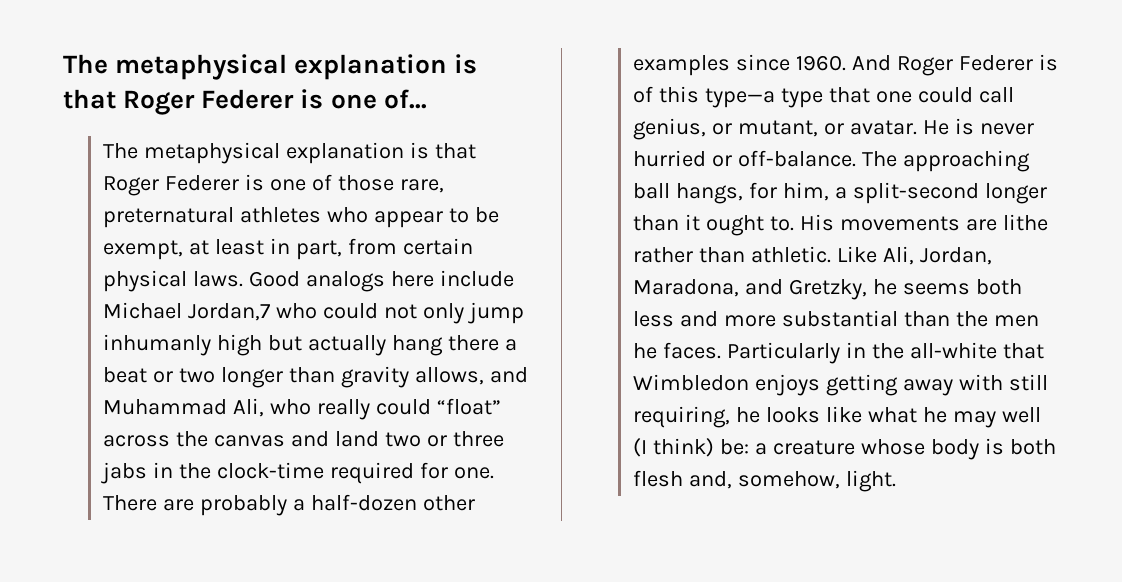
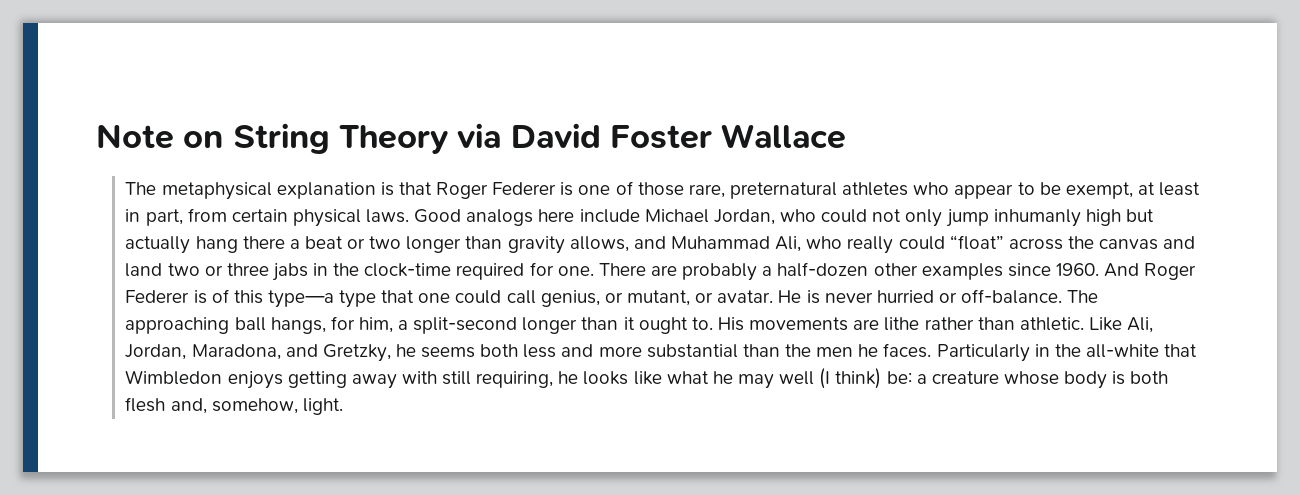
[63,54,478,80] [63,89,427,115] The metaphysical explanation is that Roger Federer is one of... -> [96,123,847,154] Note on String Theory via David Foster Wallace
[187,303,270,321] Jordan,7 -> [713,209,775,225] Jordan,

